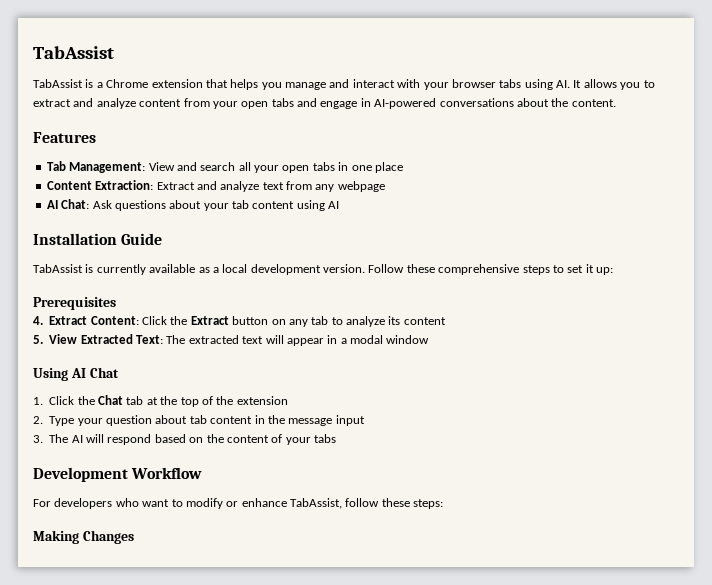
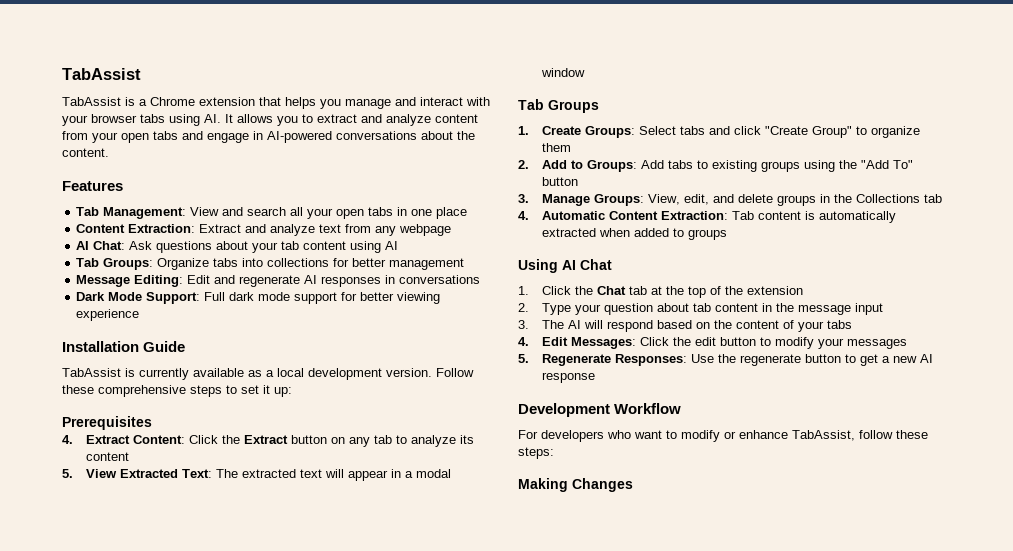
(340, 205) none -> [76,258,465,270] [76,275,481,287] [76,292,441,304] [76,309,140,321] // Tab Groups: Organize tabs into collections for better management // Message Editing: Edit and regenerate AI responses in conversations // Dark Mode Support: Full dark mode support for better viewing experience
(430, 339) none -> [518,99,599,113] [518,126,920,138] [541,143,571,152] [518,160,913,172] [541,177,578,186] [518,194,942,206] [518,211,896,223] [541,228,727,240] // Tab Groups // 1. Create Groups: Select tabs and click "Create Group" to organize them // 2. Add to Groups: Add tabs to existing groups using the "Add To" button // 3. Manage Groups: View, edit, and delete groups in the Collections tab // 4. Automatic Content Extraction: Tab content is automatically extracted when added to groups
(336, 438) none -> [518,337,907,349] [518,354,933,366] [541,372,595,383] // 4. Edit Messages: Click the edit button to modify your messages // 5. Regenerate Responses: Use the regenerate button to get a new AI response

